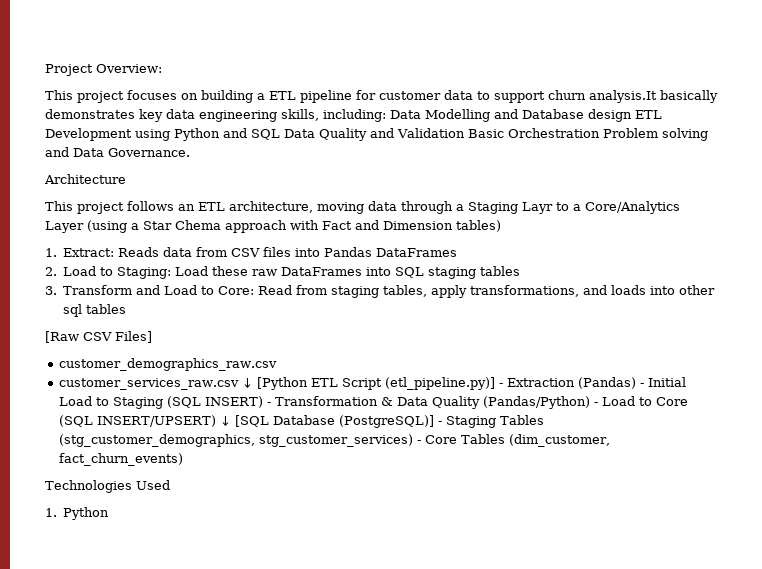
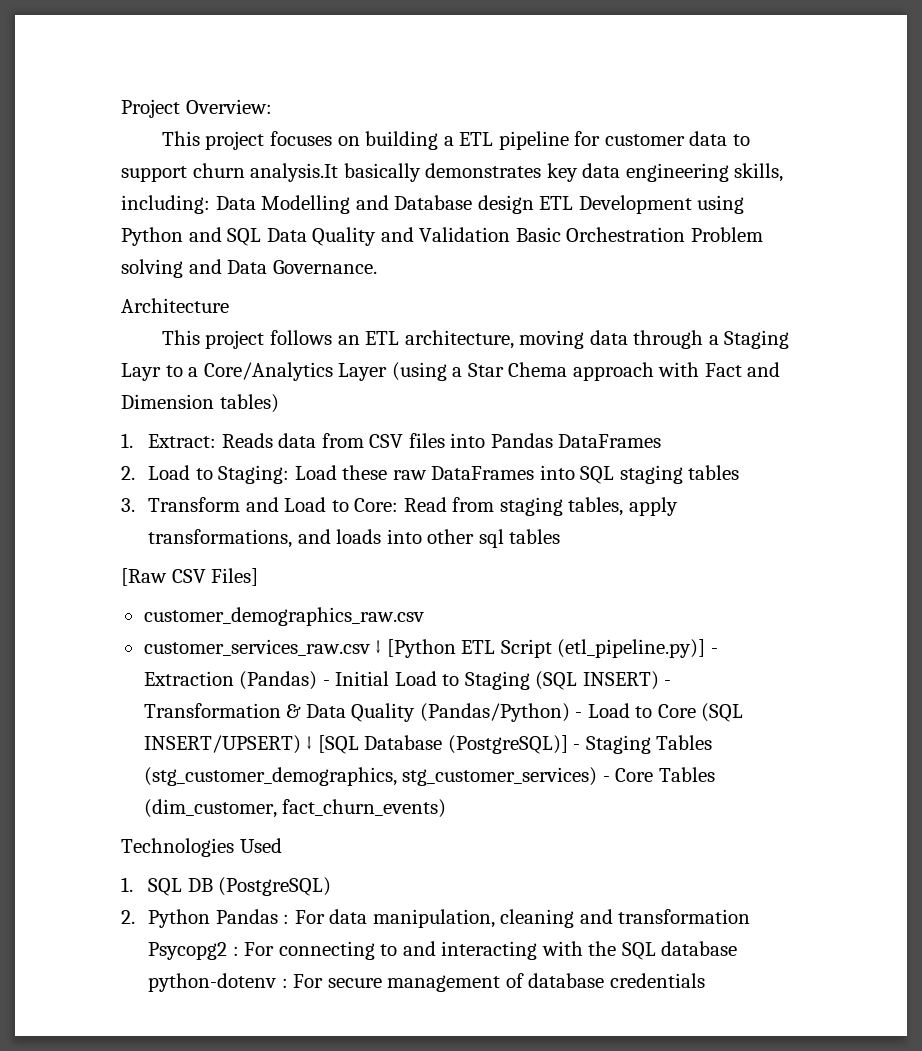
[63,507,110,520] Python -> [148,877,332,896] [121,909,751,928] [148,941,738,960] [148,973,705,992] SQL DB (PostgreSQL) // 2. Python Pandas : For data manipulation, cleaning and transformation Psycopg2 : For connecting to and interacting with the SQL database python-dotenv : For secure management of database credentials

